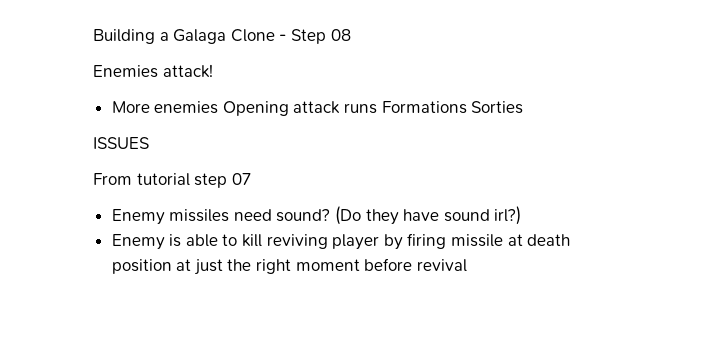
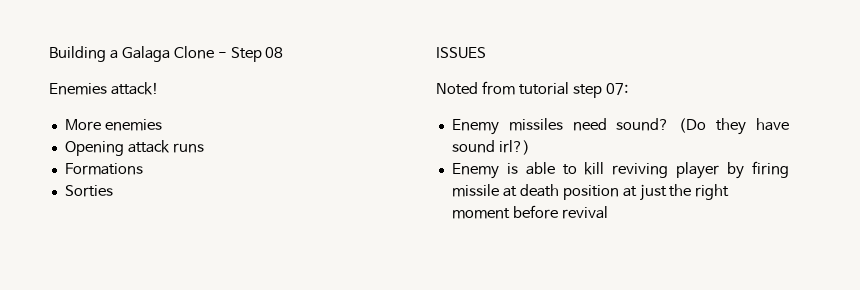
(219, 107) none -> (162, 125) //
(378, 108) none -> (204, 148) //
(467, 107) none -> (143, 169) //
[93,173,132,185] From -> [436,81,515,95] Noted from
[231,173,251,185] 07 -> [605,83,628,95] 07:

